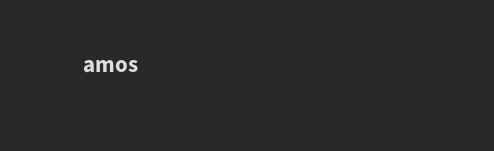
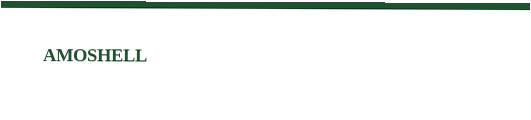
[83,60,138,73] amos -> [42,49,148,62] AMOSHELL

